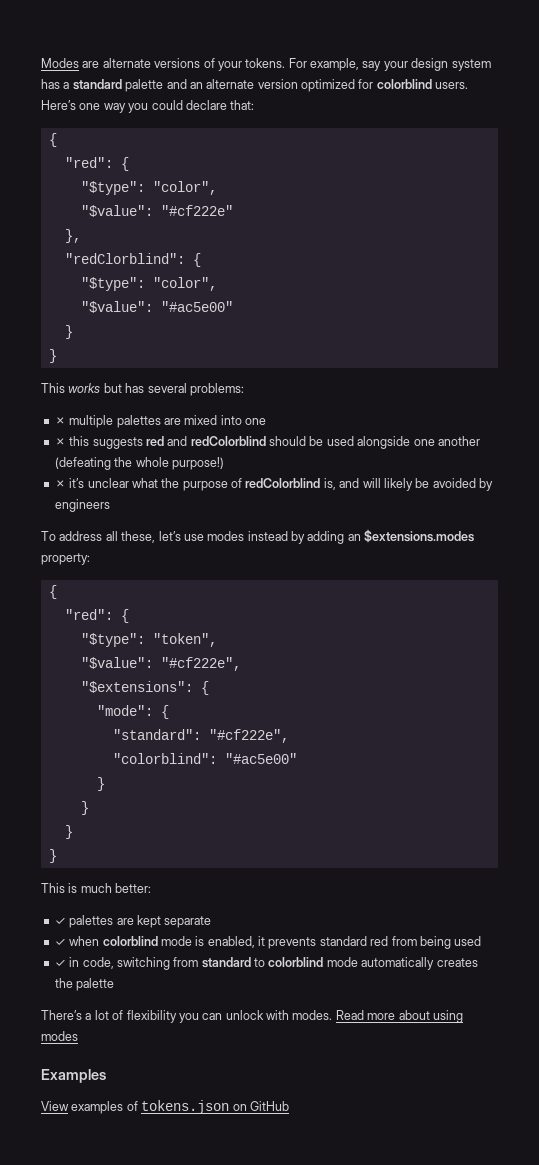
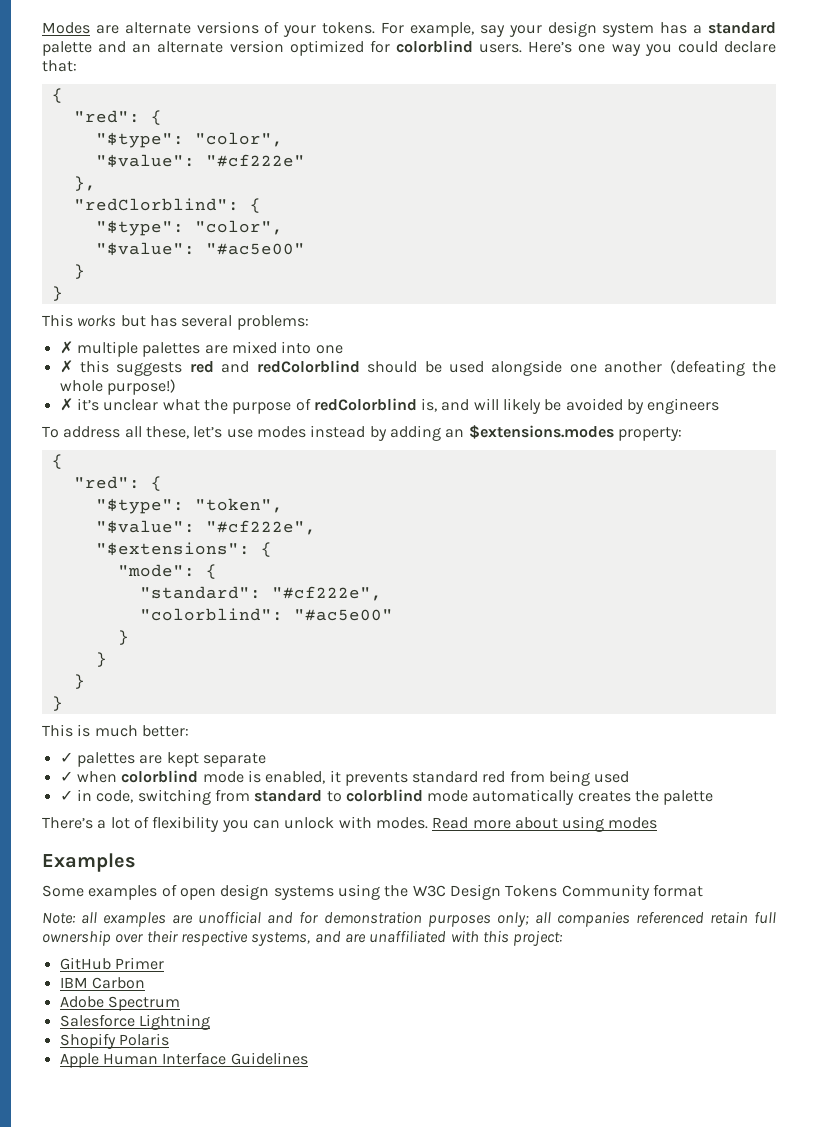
[41,1101,69,1111] View -> [42,885,84,897] Some
[141,1100,289,1114] tokens.json on GitHub -> [179,884,703,900] [42,911,776,927] [42,930,564,946] [59,957,164,970] [59,977,145,989] [59,996,180,1011] [59,1014,210,1030] [59,1033,169,1049] [59,1052,308,1068] open design systems using the W3C Design Tokens Community format // Note: all examples are unofficial and for demonstration purposes only; all companies referenced retain full ownership over their respective systems, and are unaffiliated with this project: // GitHub Primer // IBM Carbon // Adobe Spectrum // Salesforce Lightning // Shopify Polaris // Apple Human Interface Guidelines

